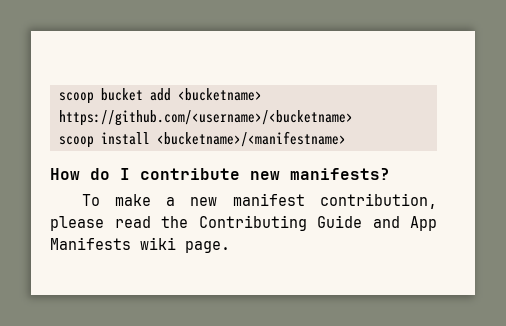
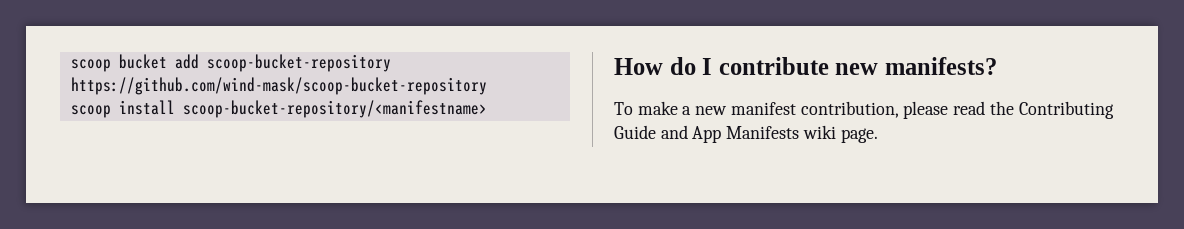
[177,88,262,101] [58,110,353,126] <bucketname> https://github.com/<username>/<bucketname> -> [206,54,391,72] [70,77,487,95] scoop-bucket-repository https://github.com/wind-mask/scoop-bucket-repository
[156,131,346,147] <bucketname>/<manifestname> -> [182,100,487,118] scoop-bucket-repository/<manifestname>

